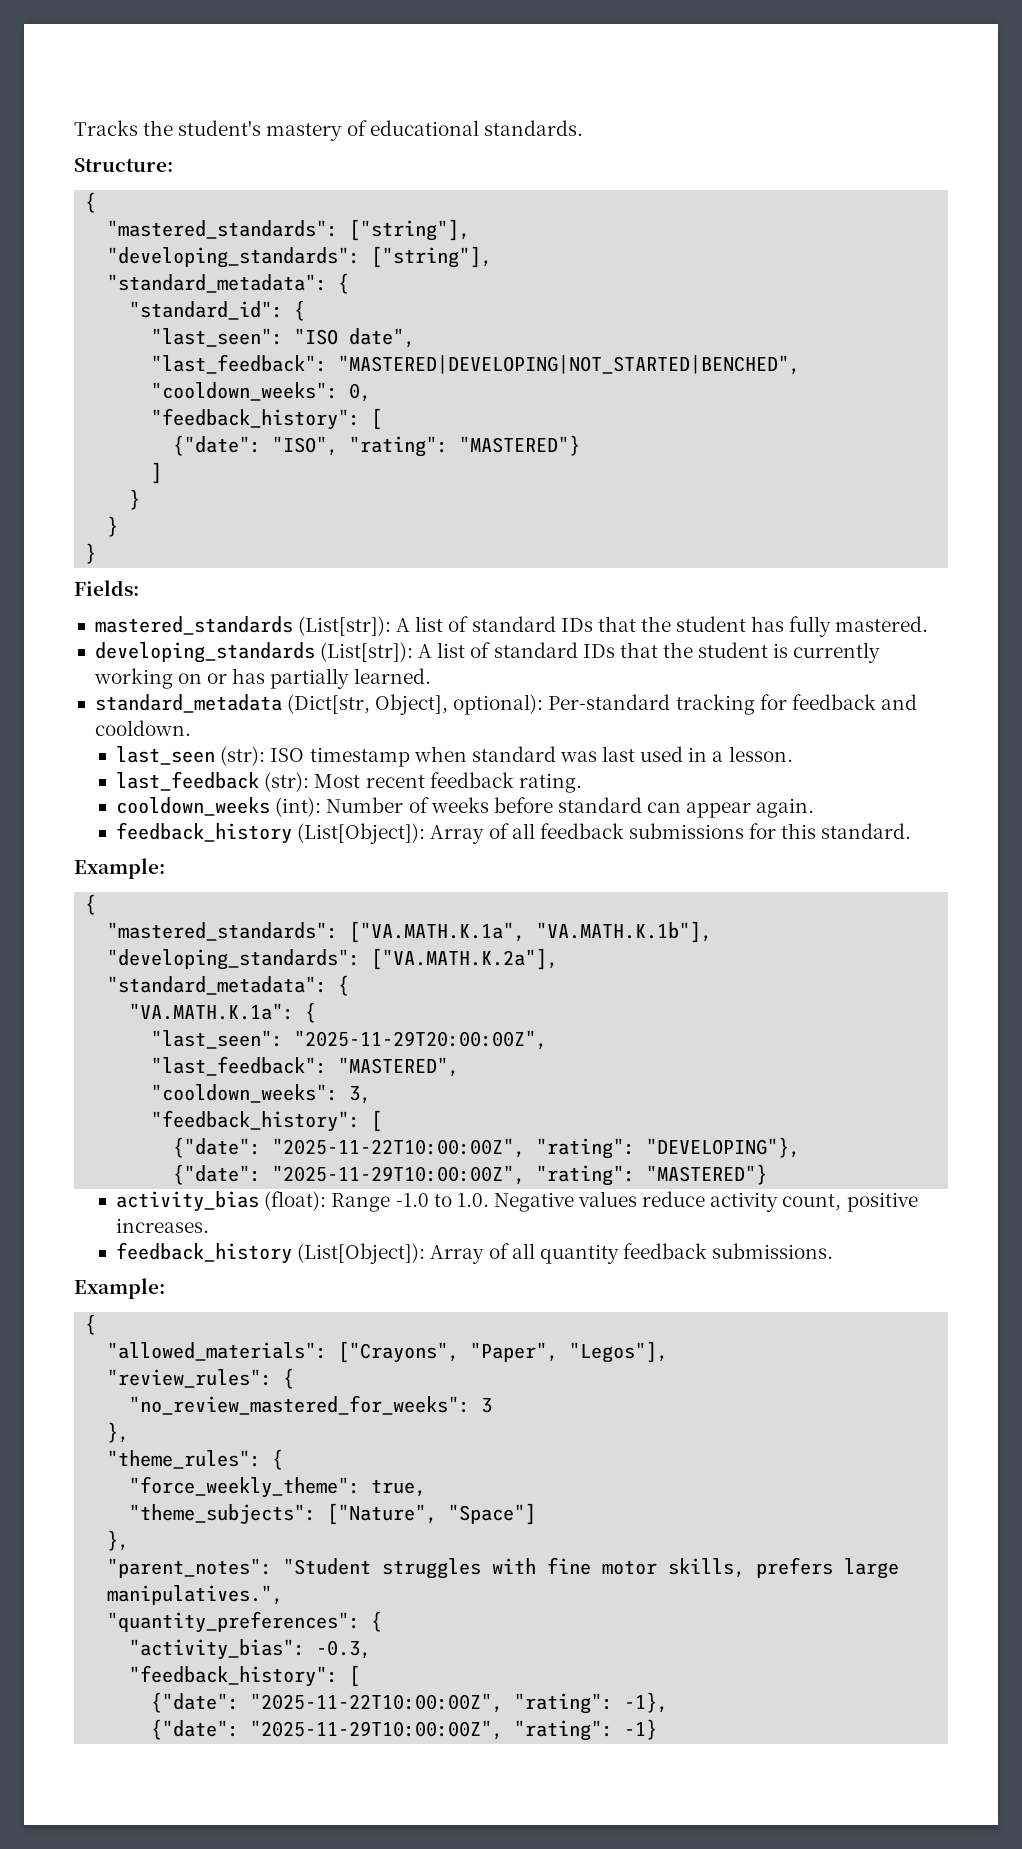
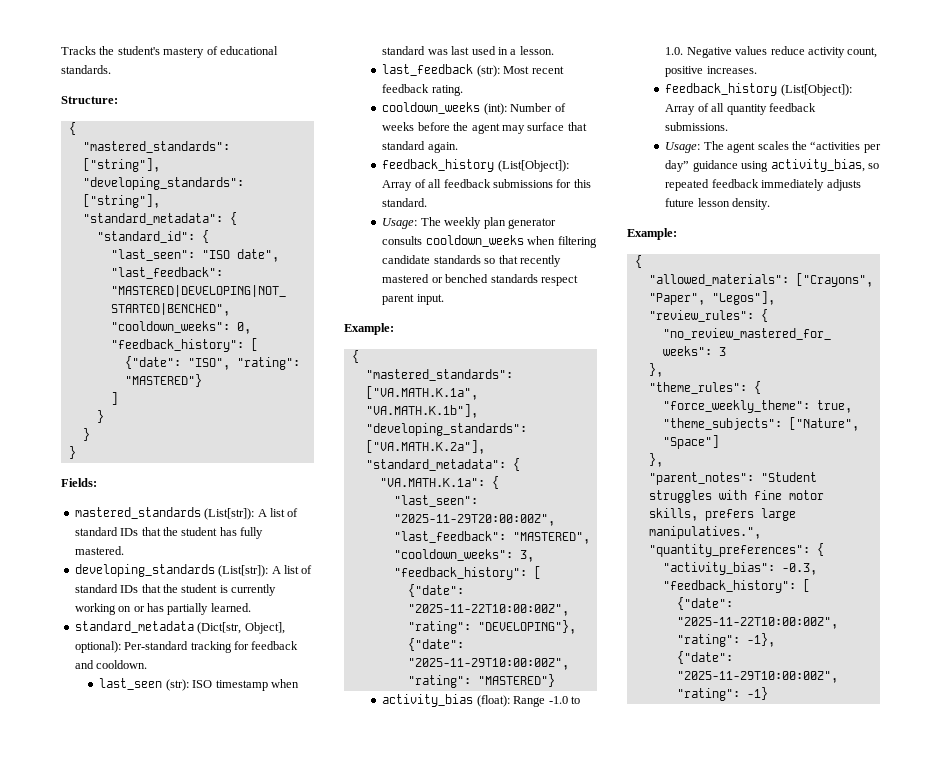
[557,797,752,818] standard can appear -> [453,122,587,134] [382,141,426,150] the agent may surface that standard
(912, 831) none -> [382,217,556,229] [382,235,597,248] [382,255,561,267] [382,274,578,286] [382,294,444,305] // Usage: The weekly plan generator consults cooldown_weeks when filtering candidate standards so that recently mastered or benched standards respect parent input.
(834, 1251) none -> [665,141,881,153] [665,159,879,172] [665,179,861,191] [665,198,771,210] // Usage: The agent scales the “activities per day” guidance using activity_bias, so repeated feedback immediately adjusts future lesson density.

